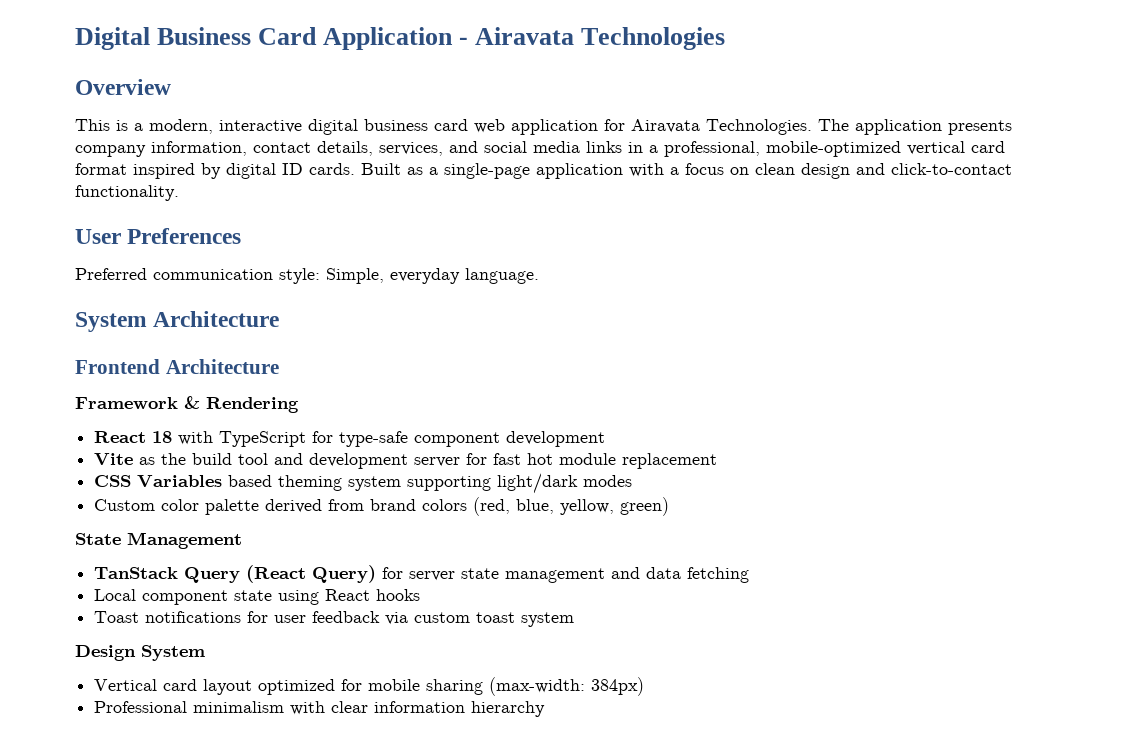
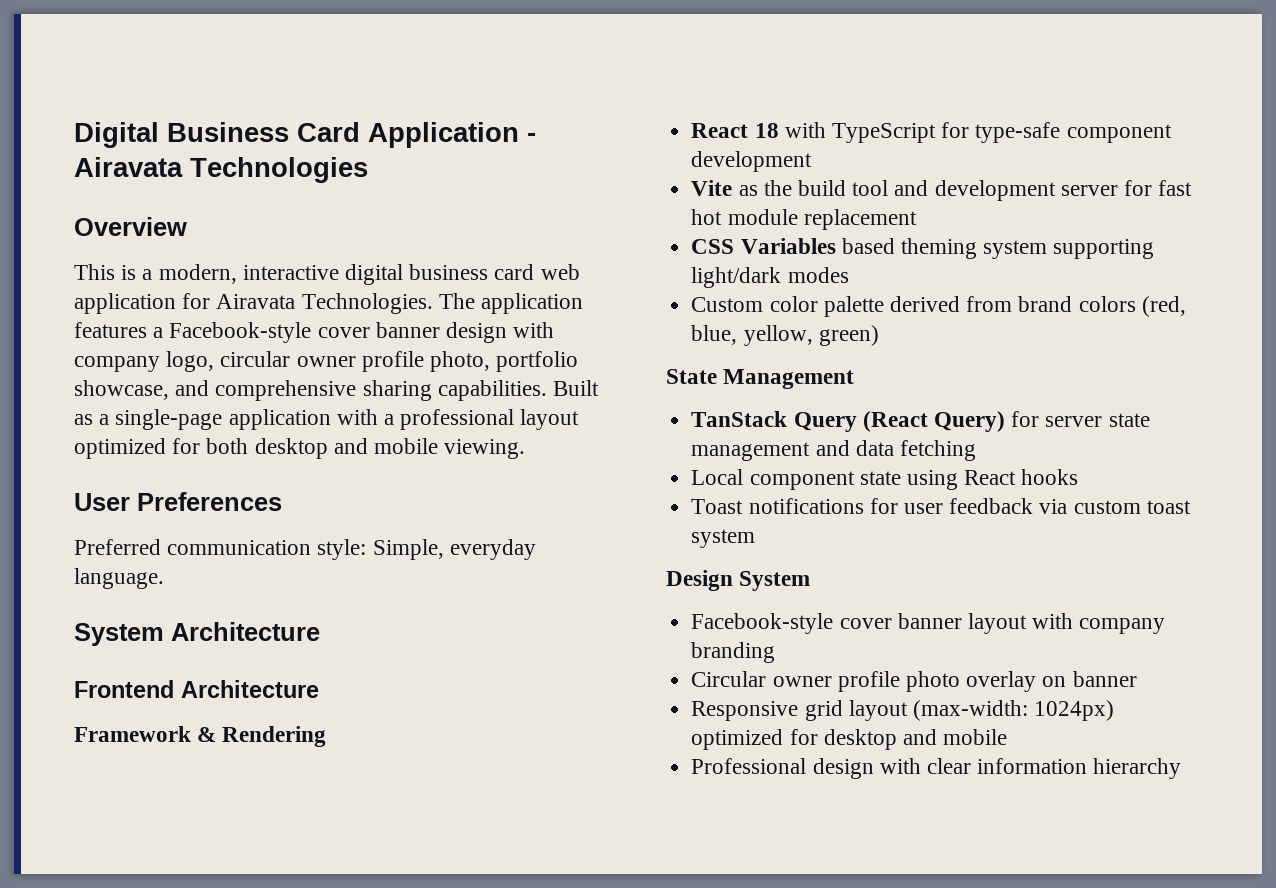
[948,120,1012,135] [75,141,1005,157] [75,163,355,179] presents company information, contact details, services, and social media links in a professional, mobile-optimized vertical card format inspired by digital ID cards. -> [74,322,555,343] [74,351,579,372] [74,380,547,401] features a Facebook-style cover banner design with company logo, circular owner profile photo, portfolio showcase, and comprehensive sharing capabilities.
[685,163,1012,179] [75,185,179,201] focus on clean design and click-to-contact functionality. -> [400,409,580,430] [74,438,526,459] professional layout optimized for both desktop and mobile viewing.
[94,677,645,696] Vertical card layout optimized for mobile sharing (max-width: 384px) -> [691,613,1166,634] [691,642,776,663] [691,671,1137,692] [691,700,1115,721] [691,729,1008,750] Facebook-style cover banner layout with company branding // Circular owner profile photo overlay on banner // Responsive grid layout (max-width: 1024px) optimized for desktop and mobile
[193,701,285,713] minimalism -> [812,758,874,779] design

